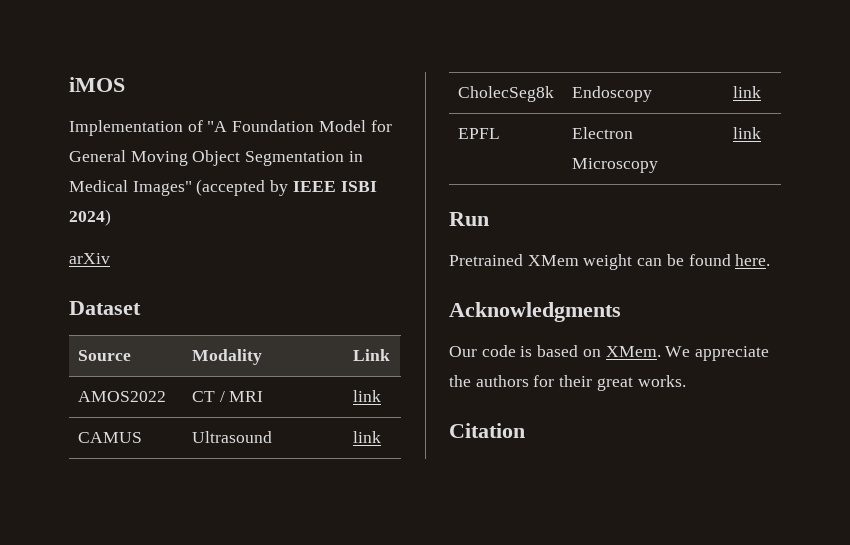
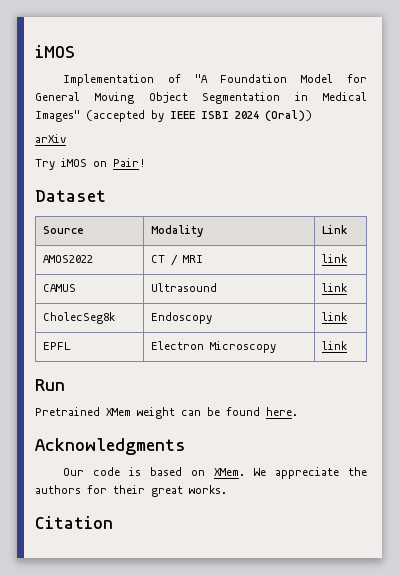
[69,209,111,226] 2024) -> [235,110,312,122] 2024 (Oral))
(110, 258) none -> [35,158,146,170] // Try iMOS on Pair!

